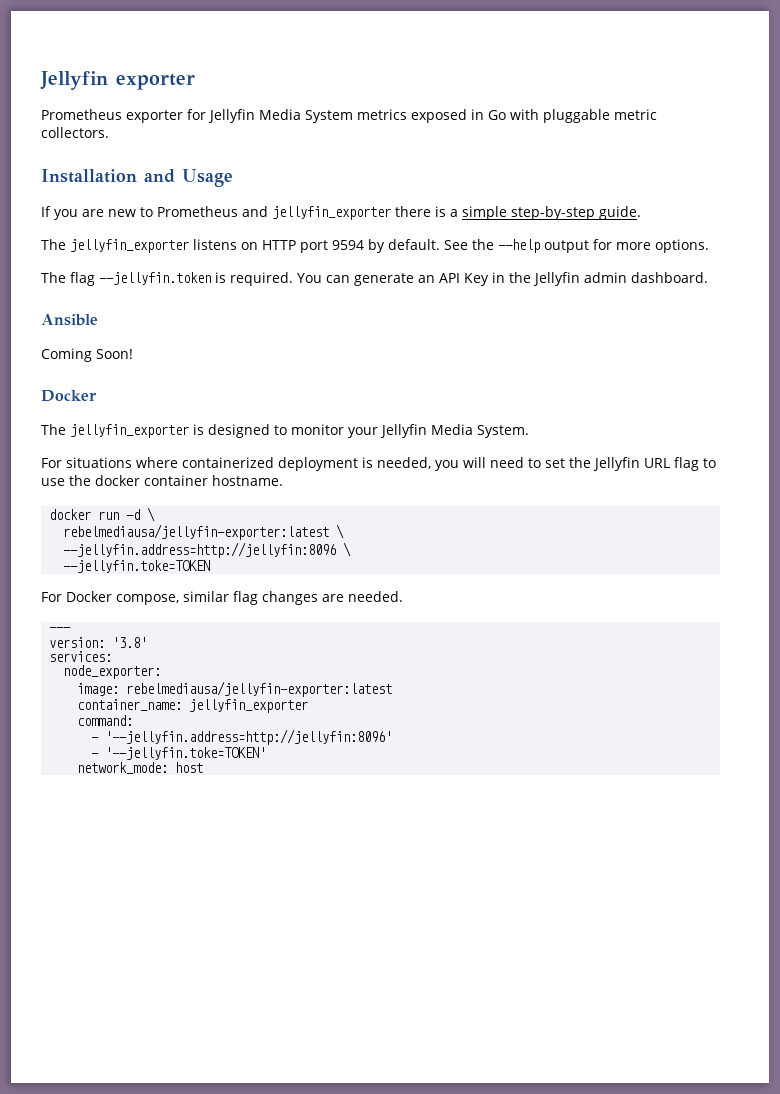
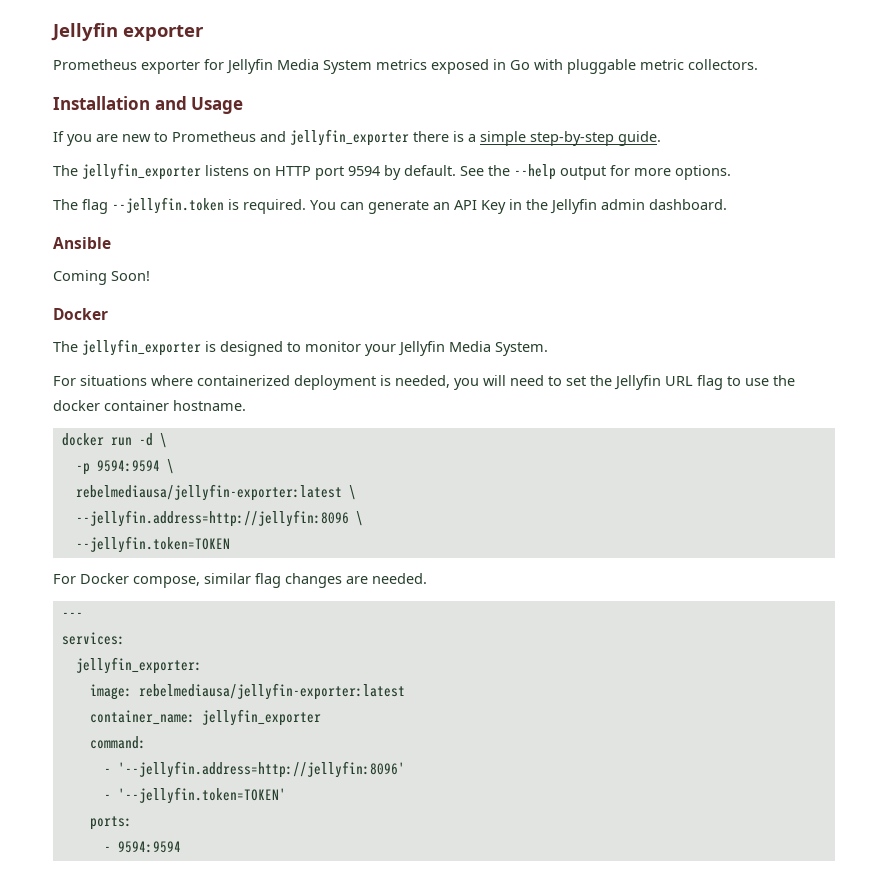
(156, 514) none -> [75,459,174,475] // -p 9594:9594 \
[63,560,211,573] --jellyfin.toke=TOKEN -> [75,536,230,553] --jellyfin.token=TOKEN
[49,637,148,648] // version: '3.8' -> (83, 615) none
[63,665,162,679] node_exporter: -> [75,657,202,674] jellyfin_exporter:
[105,747,267,760] [77,762,204,774] '--jellyfin.toke=TOKEN' // network_mode: host -> [117,787,286,804] [89,816,132,830] [103,841,181,853] '--jellyfin.token=TOKEN' // ports: // - 9594:9594

